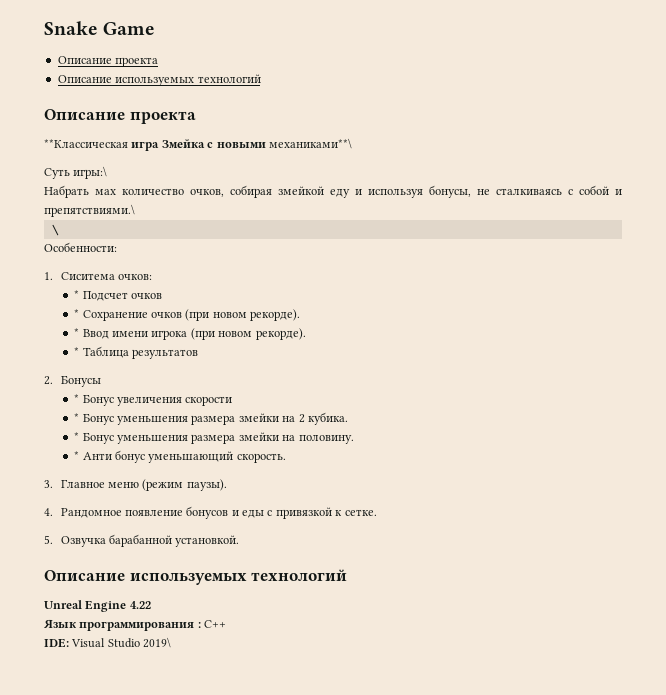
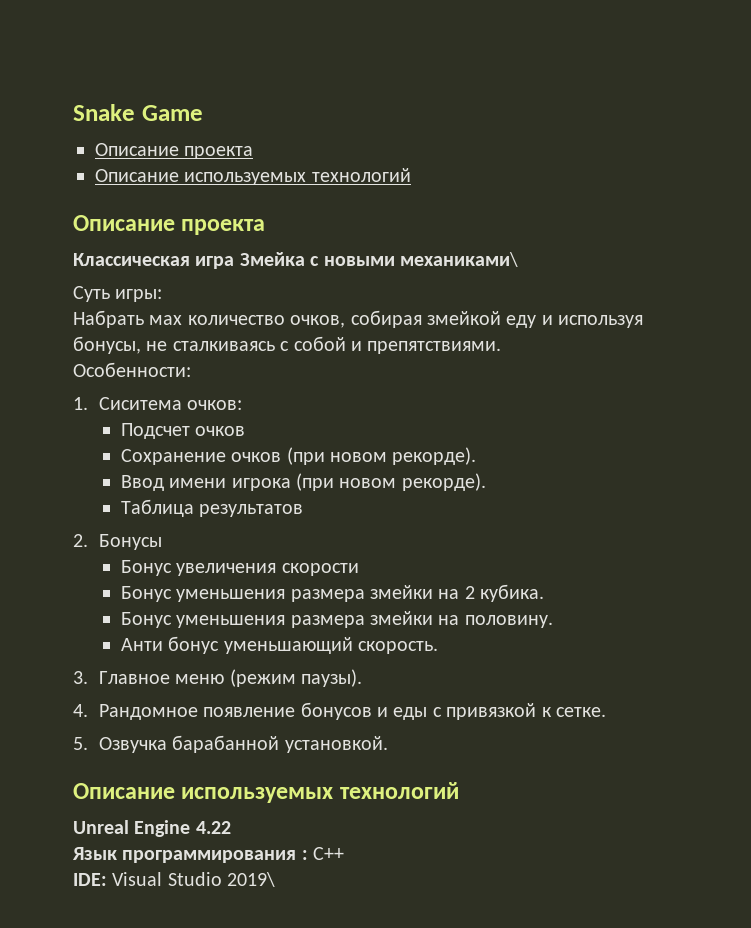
[44,139,128,148] **Классическая -> [73,253,190,266] Классическая
[268,138,352,149] механиками**\ -> [400,252,518,267] механиками\
[73,166,108,179] игры:\ -> [115,289,163,302] игры:
[44,204,135,217] [51,224,59,236] препятствиями.\ // \ -> [367,341,502,354] препятствиями.
[74,290,80,299] * -> (243, 405) none
[74,309,80,318] * -> (246, 431) none
[74,328,80,337] * -> (477, 456) none
[74,347,80,356] * -> (486, 482) none
[74,394,80,403] * -> (162, 542) none
[74,413,80,422] * -> (359, 569) none
[74,432,80,441] * -> (545, 593) none
[74,451,80,460] * -> (553, 621) none

